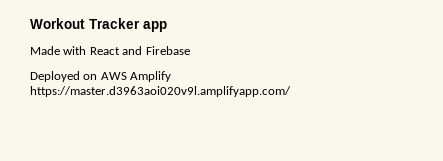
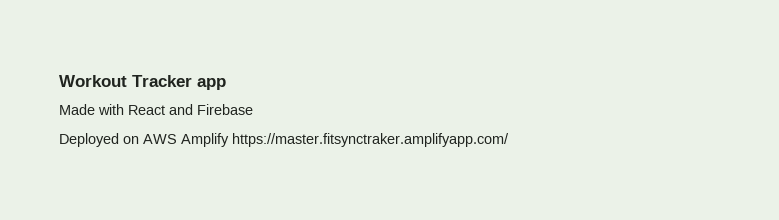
[30,86,291,97] https://master.d3963aoi020v9l.amplifyapp.com/ -> [232,133,509,147] https://master.fitsynctraker.amplifyapp.com/

